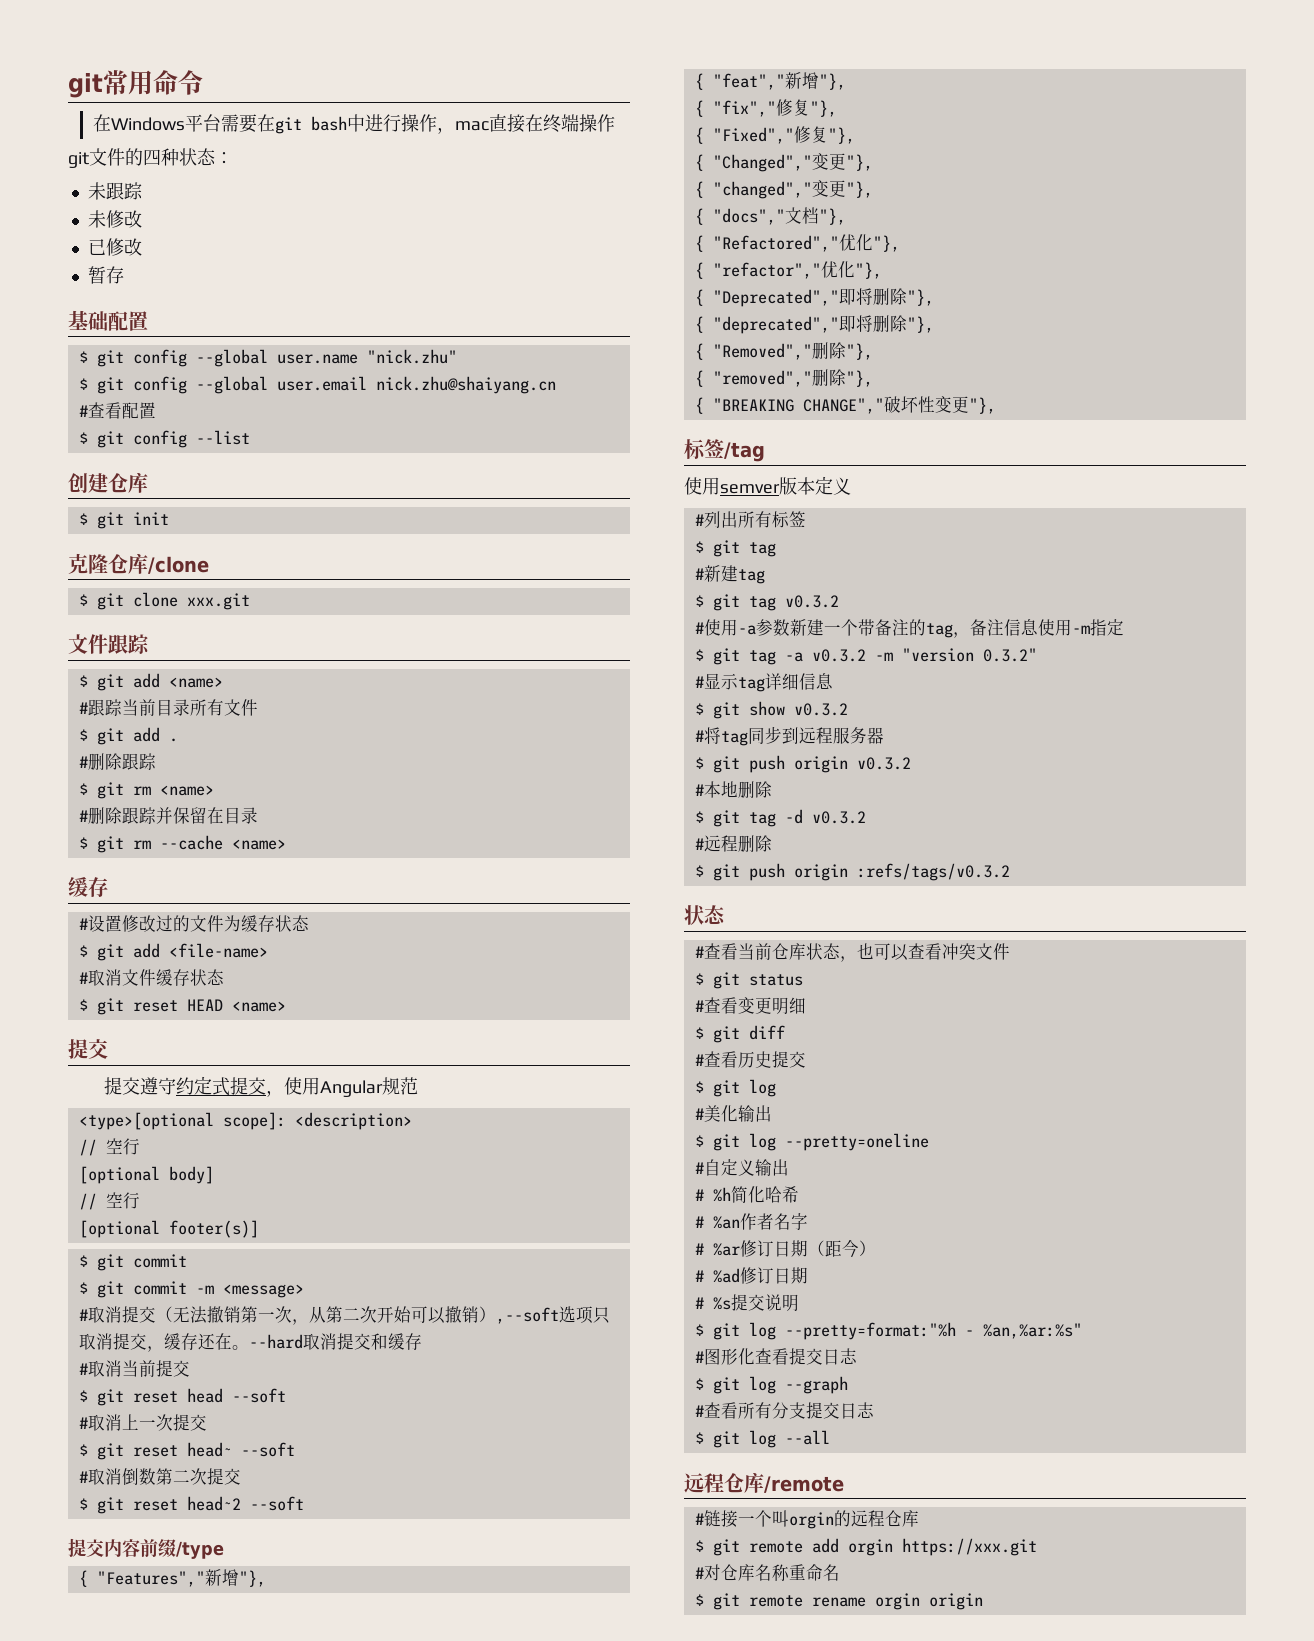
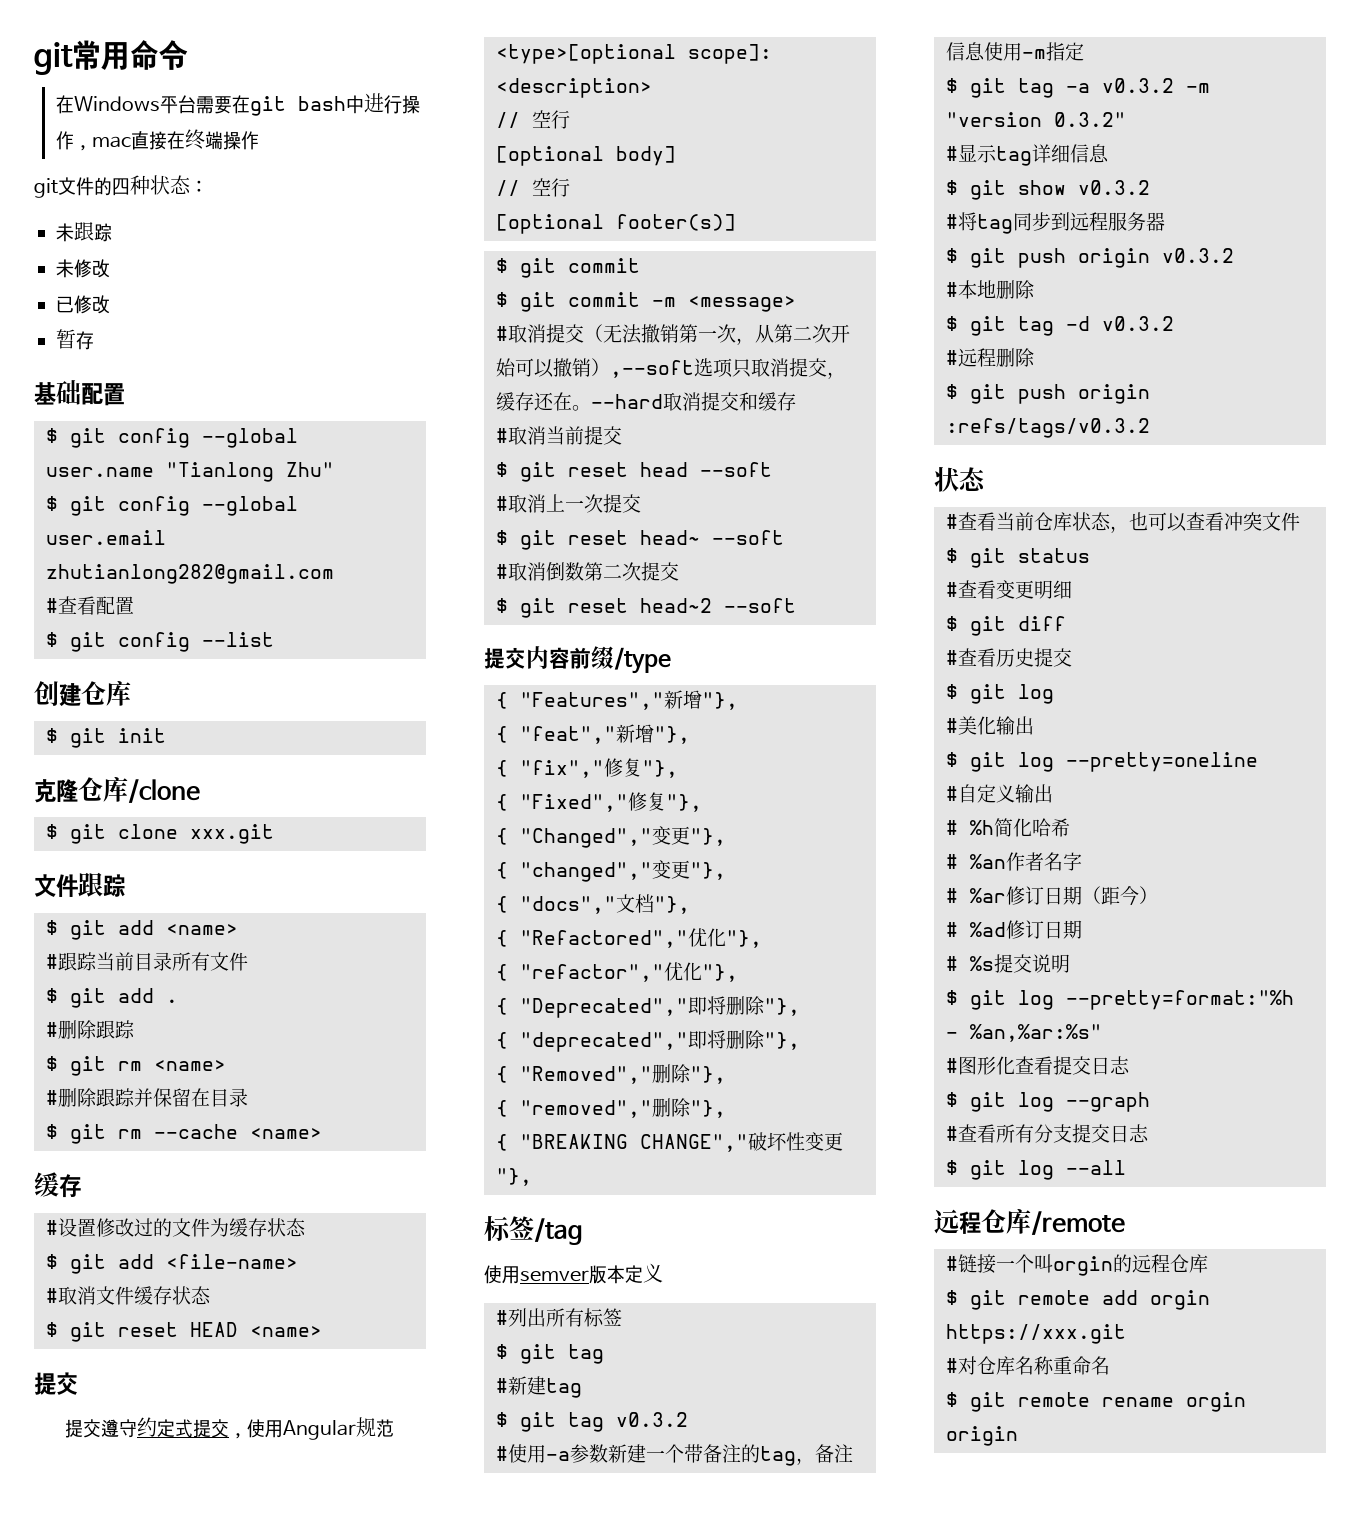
[366,349,457,364] "nick.zhu" -> [166,462,334,482] "Tianlong Zhu"
[375,376,556,394] nick.zhu@shaiyang.cn -> [46,564,334,584] zhutianlong282@gmail.com

